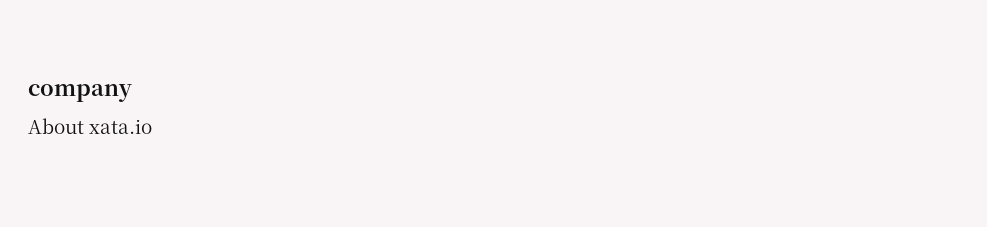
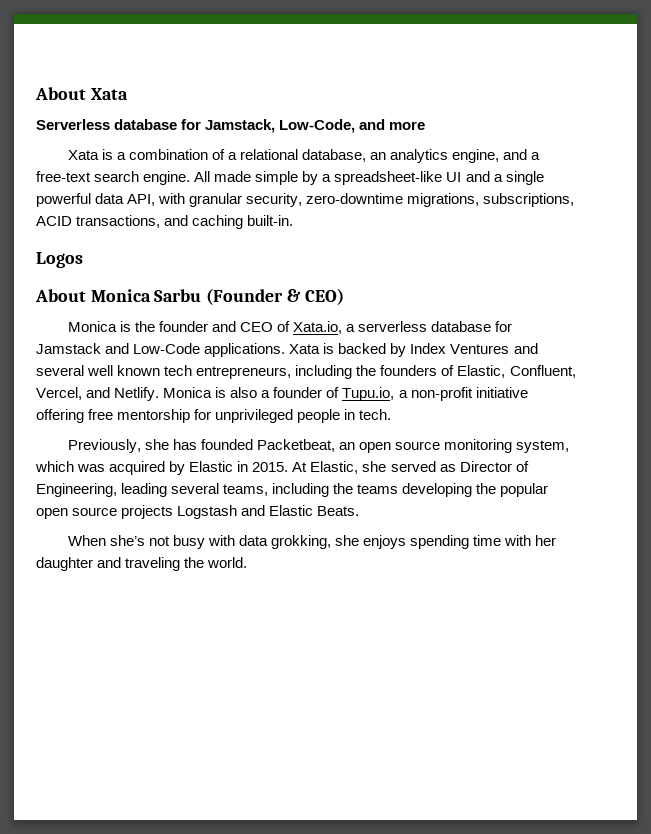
[28,84,132,102] [28,118,153,134] company // About xata.io -> [35,87,128,100] [36,119,426,133] [67,149,541,163] [36,171,544,185] [36,193,575,207] [36,215,294,229] [36,252,83,268] [35,288,344,305] [67,321,513,334] [36,343,538,357] [36,365,576,379] [36,387,528,401] [36,409,392,423] [67,439,569,453] [35,461,529,475] [36,483,549,497] [36,505,360,519] [67,535,557,549] [36,557,248,571] About Xata // Serverless database for Jamstack, Low-Code, and more // Xata is a combination of a relational database, an analytics engine, and a free-text search engine. All made simple by a spreadsheet-like UI and a single powerful data API, with granular security, zero-downtime migrations, subscriptions, ACID transactions, and caching built-in. // Logos // About Monica Sarbu (Founder & CEO) // Monica is the founder and CEO of Xata.io, a serverless database for Jamstack and Low-Code applications. Xata is backed by Index Ventures and several well known tech entrepreneurs, including the founders of Elastic, Confluent, Vercel, and Netlify. Monica is also a founder of Tupu.io, a non-profit initiative offering free mentorship for unprivileged people in tech. // Previously, she has founded Packetbeat, an open source monitoring system, which was acquired by Elastic in 2015. At Elastic, she served as Director of Engineering, leading several teams, including the teams developing the popular open source projects Logstash and Elastic Beats. // When she’s not busy with data grokking, she enjoys spending time with her daughter and traveling the world.

